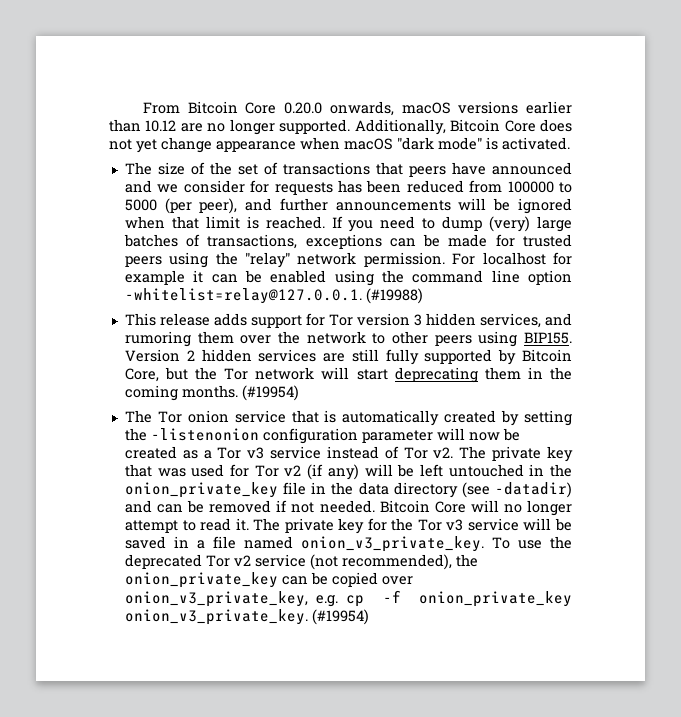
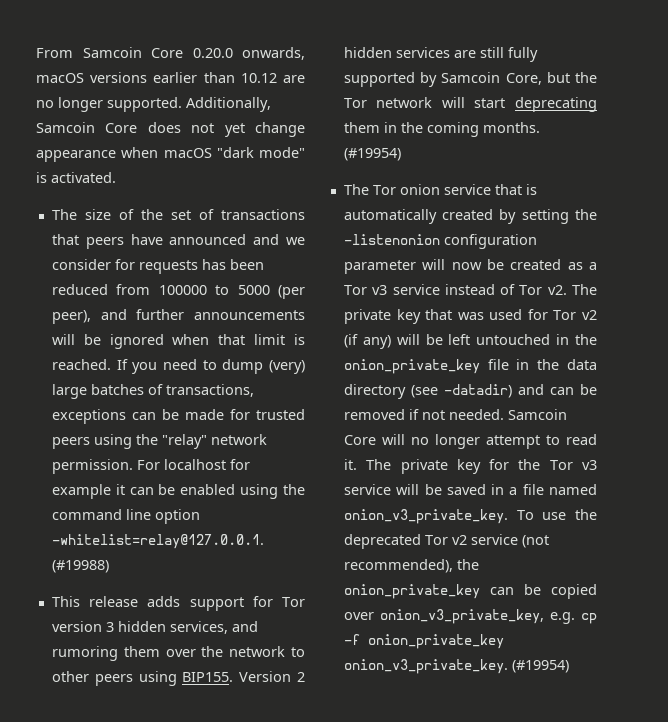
[187,101,238,114] Bitcoin -> [82,47,142,58] Samcoin
[450,119,501,132] Bitcoin -> [36,122,95,133] Samcoin
[522,349,573,362] Bitcoin -> [441,72,501,83] Samcoin
[379,500,430,513] Bitcoin -> [507,409,567,420] Samcoin

